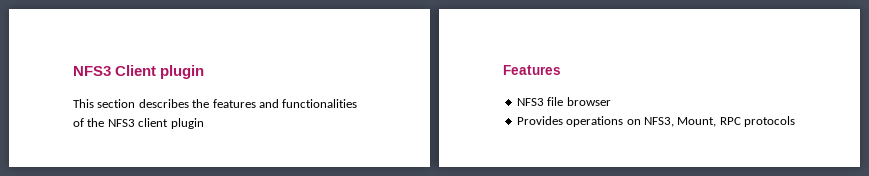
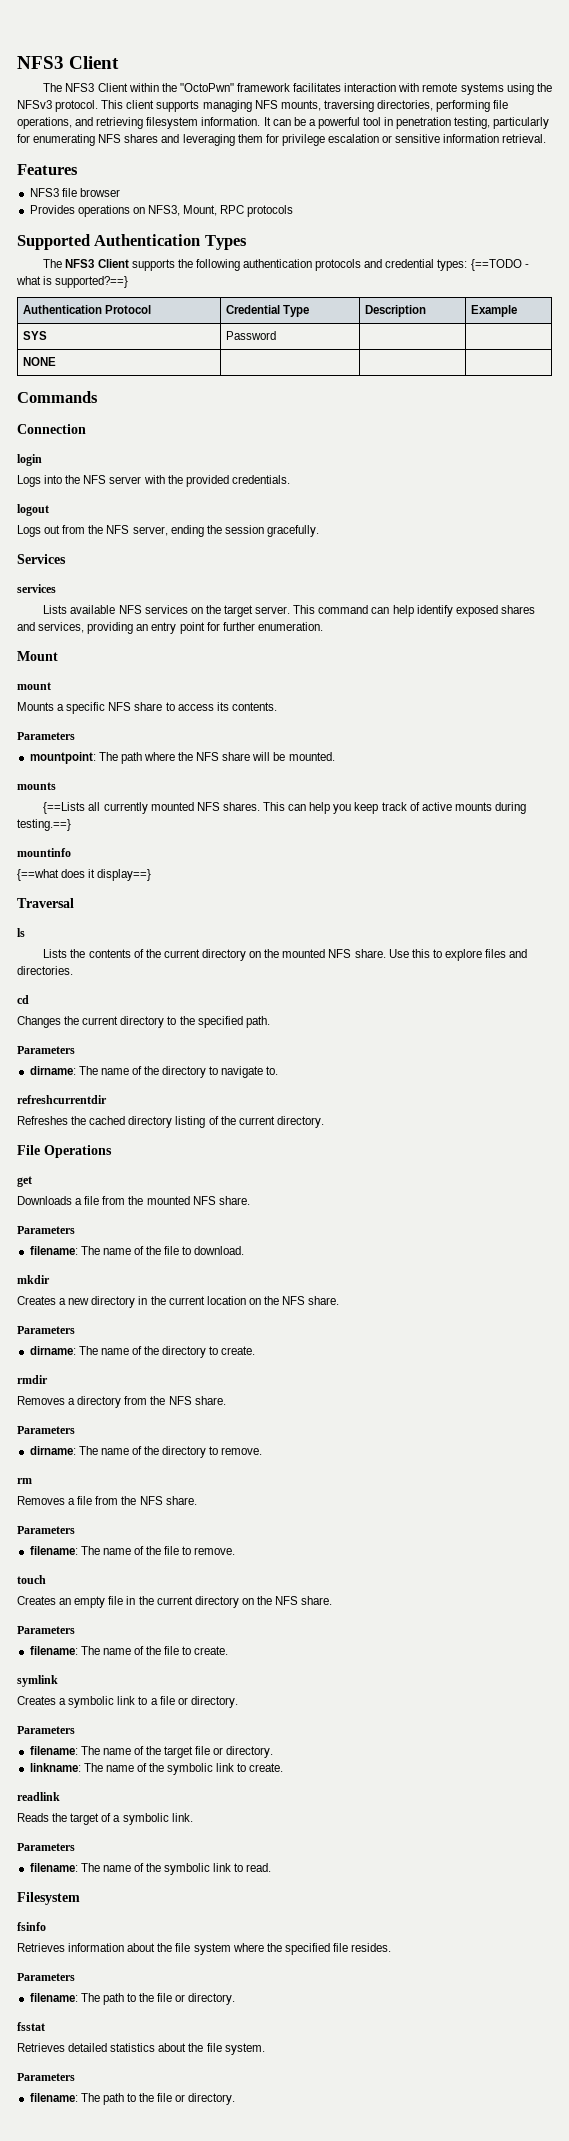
[73,65,205,79] [73,99,358,108] [73,118,204,129] NFS3 Client plugin // This section describes the features and functionalities of the NFS3 client plugin -> [17,56,120,69] [43,83,552,95] [17,100,509,112] [17,117,550,129] [17,134,547,146] NFS3 Client // The NFS3 Client within the "OctoPwn" framework facilitates interaction with remote systems using the NFSv3 protocol. This client supports managing NFS mounts, traversing directories, performing file operations, and retrieving filesystem information. It can be a powerful tool in penetration testing, particularly for enumerating NFS shares and leveraging them for privilege escalation or sensitive information retrieval.
(795, 121) none -> [17,234,247,250] [43,259,529,271] [16,276,129,288] [23,305,152,314] [226,305,310,317] [365,305,427,317] [471,305,518,317] [23,331,48,340] [226,331,277,340] [23,357,57,366] [17,391,98,403] [17,424,86,434] [17,454,42,466] [17,475,290,487] [17,504,49,516] [17,525,319,537] [17,554,66,564] [17,584,56,593] [43,605,535,617] [17,622,323,634] [17,651,58,661] [17,682,51,690] [17,702,277,714] [17,732,75,740] [29,752,335,764] [17,782,56,790] [43,802,526,814] [17,819,71,831] [17,848,71,857] [17,869,152,881] [17,898,74,908] [17,928,25,937] [43,949,528,961] [17,966,73,975] [17,995,29,1004] [17,1016,270,1028] [17,1046,75,1054] [29,1066,279,1078] [17,1095,107,1104] [17,1116,324,1128] [17,1145,112,1158] [17,1176,32,1187] [17,1196,250,1205] [17,1226,75,1234] [29,1246,245,1255] [17,1275,50,1284] [17,1296,340,1308] [17,1326,75,1334] [29,1346,256,1358] [17,1375,48,1384] [17,1396,226,1408] [17,1426,75,1434] [29,1446,263,1458] [17,1478,32,1484] [17,1496,197,1505] [17,1526,75,1534] [29,1546,236,1555] [17,1575,46,1584] [17,1596,333,1608] [17,1626,75,1634] [29,1646,229,1655] [17,1675,58,1687] [17,1696,238,1708] [17,1726,75,1734] [29,1746,274,1758] [29,1763,284,1775] [17,1792,60,1801] [17,1813,193,1825] [17,1843,75,1851] [29,1863,272,1875] [17,1892,80,1905] [17,1922,46,1931] [17,1943,392,1955] [17,1973,75,1981] [29,1993,236,2005] [17,2022,45,2031] [17,2043,265,2055] [17,2073,75,2081] [29,2093,236,2105] // Supported Authentication Types // The NFS3 Client supports the following authentication protocols and credential types: {==TODO - what is supported?==} // Authentication Protocol | Credential Type | Description | Example // SYS | Password | | // NONE | | | // Commands // Connection // login // Logs into the NFS server with the provided credentials. // logout // Logs out from the NFS server, ending the session gracefully. // Services // services // Lists available NFS services on the target server. This command can help identify exposed shares and services, providing an entry point for further enumeration. // Mount // mount // Mounts a specific NFS share to access its contents. // Parameters // mountpoint: The path where the NFS share will be mounted. // mounts // {==Lists all currently mounted NFS shares. This can help you keep track of active mounts during testing.==} // mountinfo // {==what does it display==} // Traversal // ls // Lists the contents of the current directory on the mounted NFS share. Use this to explore files and directories. // cd // Changes the current directory to the specified path. // Parameters // dirname: The name of the directory to navigate to. // refreshcurrentdir // Refreshes the cached directory listing of the current directory. // File Operations // get // Downloads a file from the mounted NFS share. // Parameters // filename: The name of the file to download. // mkdir // Creates a new directory in the current location on the NFS share. // Parameters // dirname: The name of the directory to create. // rmdir // Removes a directory from the NFS share. // Parameters // dirname: The name of the directory to remove. // rm // Removes a file from the NFS share. // Parameters // filename: The name of the file to remove. // touch // Creates an empty file in the current directory on the NFS share. // Parameters // filename: The name of the file to create. // symlink // Creates a symbolic link to a file or directory. // Parameters // filename: The name of the target file or directory. // linkname: The name of the symbolic link to create. // readlink // Reads the target of a symbolic link. // Parameters // filename: The name of the symbolic link to read. // Filesystem // fsinfo // Retrieves information about the file system where the specified file resides. // Parameters // filename: The path to the file or directory. // fsstat // Retrieves detailed statistics about the file system. // Parameters // filename: The path to the file or directory.

